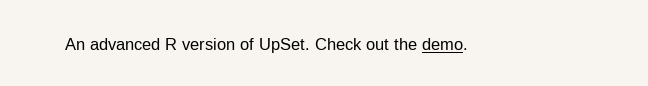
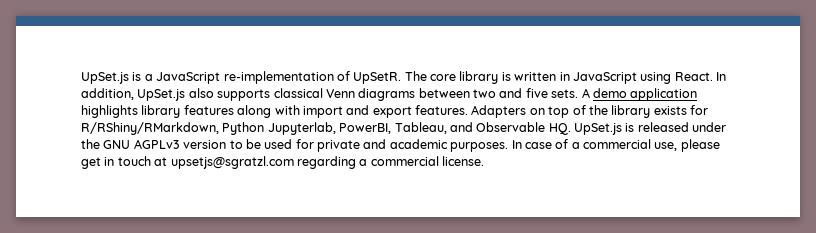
[65,38,468,53] An advanced R version of UpSet. Check out the demo. -> [81,71,726,84] [81,88,698,101] [81,105,708,118] [81,122,727,135] [81,139,720,152] [81,156,484,169] UpSet.js is a JavaScript re-implementation of UpSetR. The core library is written in JavaScript using React. In addition, UpSet.js also supports classical Venn diagrams between two and five sets. A demo application highlights library features along with import and export features. Adapters on top of the library exists for R/RShiny/RMarkdown, Python Jupyterlab, PowerBI, Tableau, and Observable HQ. UpSet.js is released under the GNU AGPLv3 version to be used for private and academic purposes. In case of a commercial use, please get in touch at upsetjs@sgratzl.com regarding a commercial license.

